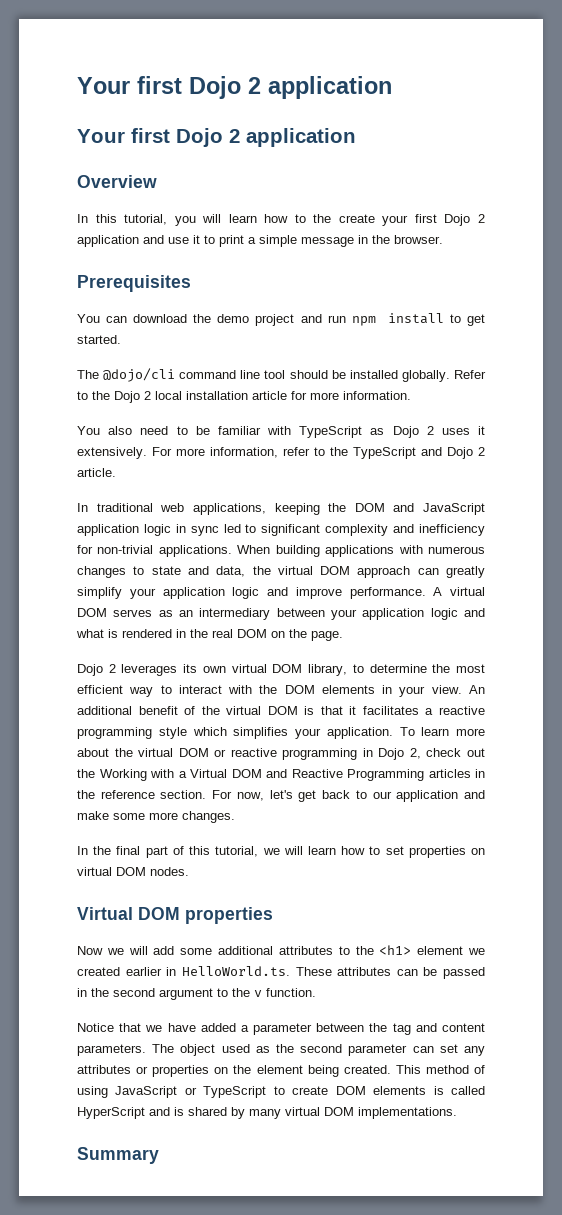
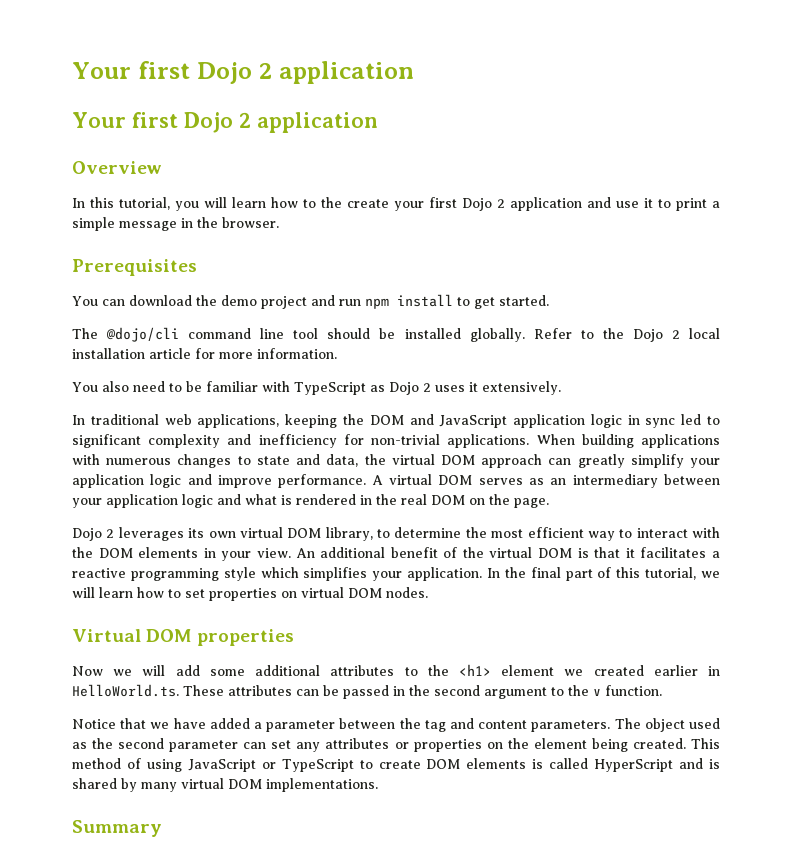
[152,447,485,459] [77,468,116,477] For more information, refer to the TypeScript and Dojo 2 article. -> (561, 388) none
[399,727,485,736] [77,748,486,760] [77,769,485,781] [77,790,485,802] [77,811,235,823] To learn more about the virtual DOM or reactive programming in Dojo 2, check out the Working with a Virtual DOM and Reactive Programming articles in the reference section. For now, let's get back to our application and make some more changes. // -> (483, 574) none

